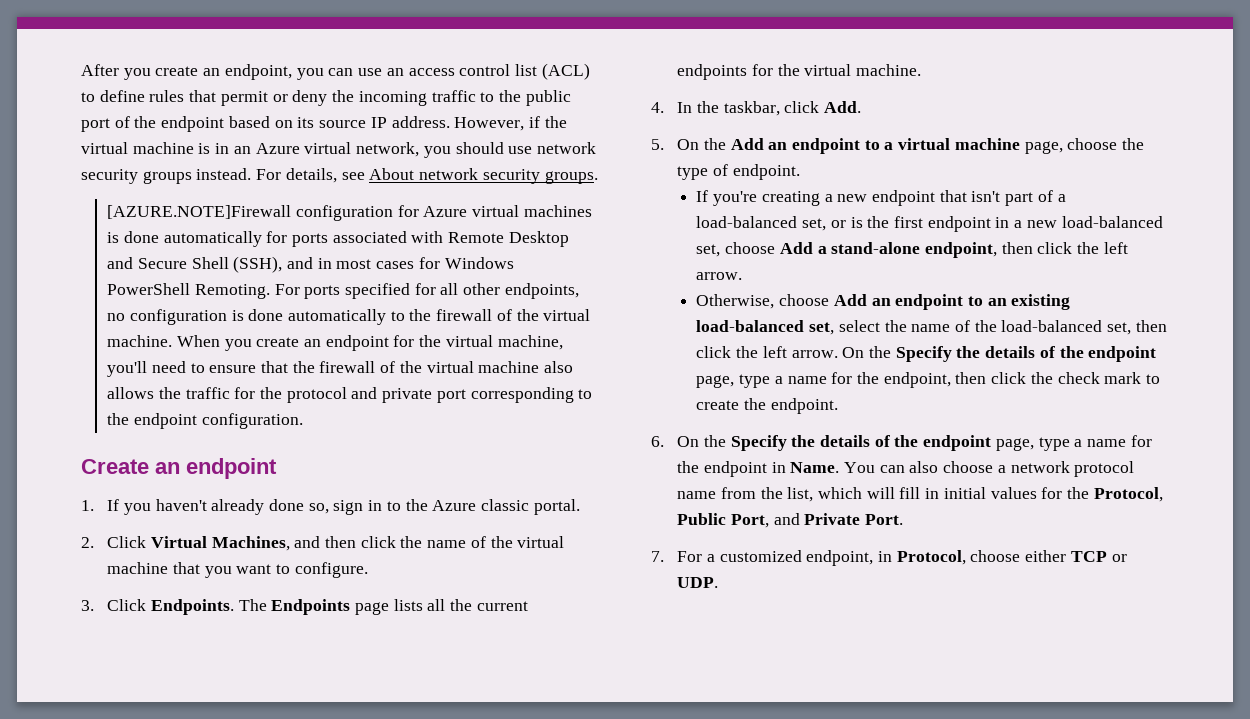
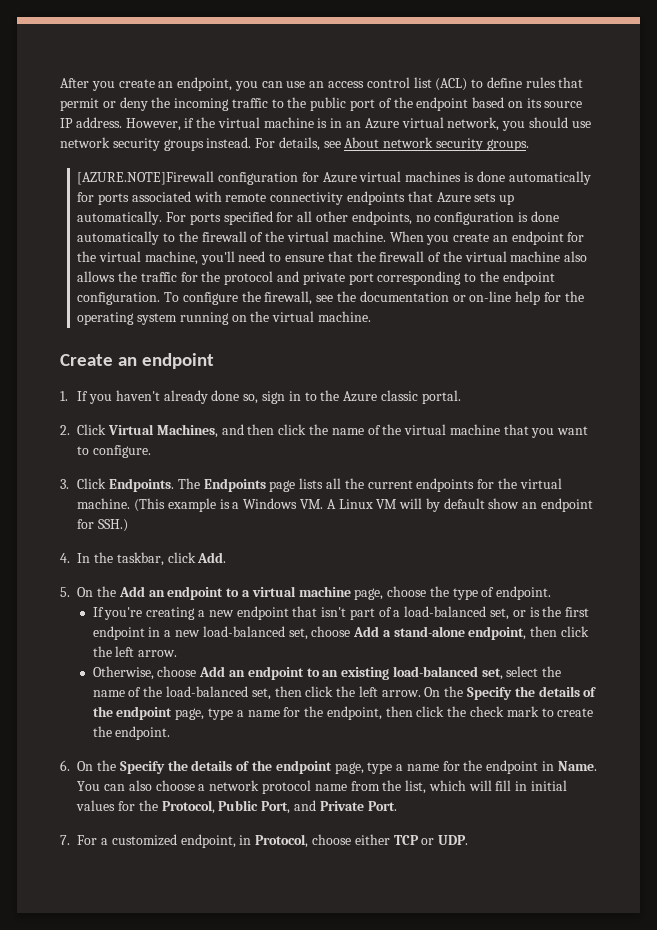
[448,231,569,247] [107,256,514,273] [107,283,270,299] Remote Desktop and Secure Shell (SSH), and in most cases for Windows PowerShell Remoting. -> [225,191,515,205] [77,211,163,225] remote connectivity endpoints that Azure sets up automatically.
(303, 421) none -> [164,291,584,305] [77,311,371,325] To configure the firewall, see the documentation or on-line help for the operating system running on the virtual machine.
(922, 70) none -> [134,498,593,512] [77,519,129,532] (This example is a Windows VM. A Linux VM will by default show an endpoint for SSH.)

